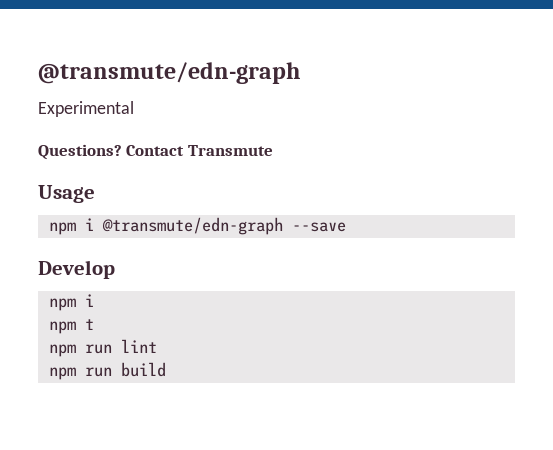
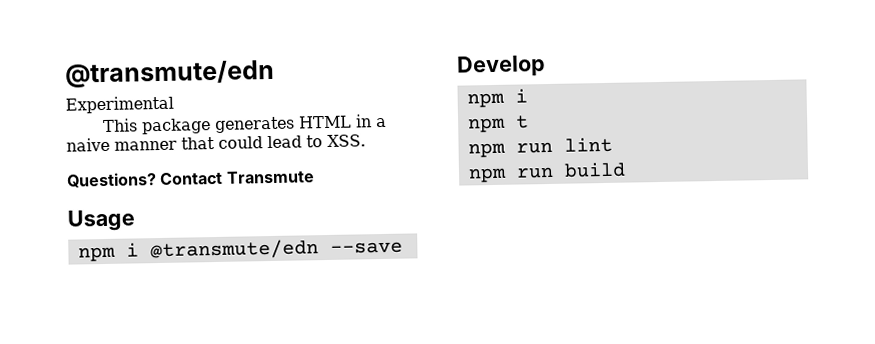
[38,62,300,84] @transmute/edn-graph -> [64,59,275,88] @transmute/edn
(134, 109) none -> [102,114,388,135] [66,134,366,152] // This package generates HTML in a naive manner that could lead to XSS.
[101,217,283,235] @transmute/edn-graph -> [149,239,319,261] @transmute/edn

